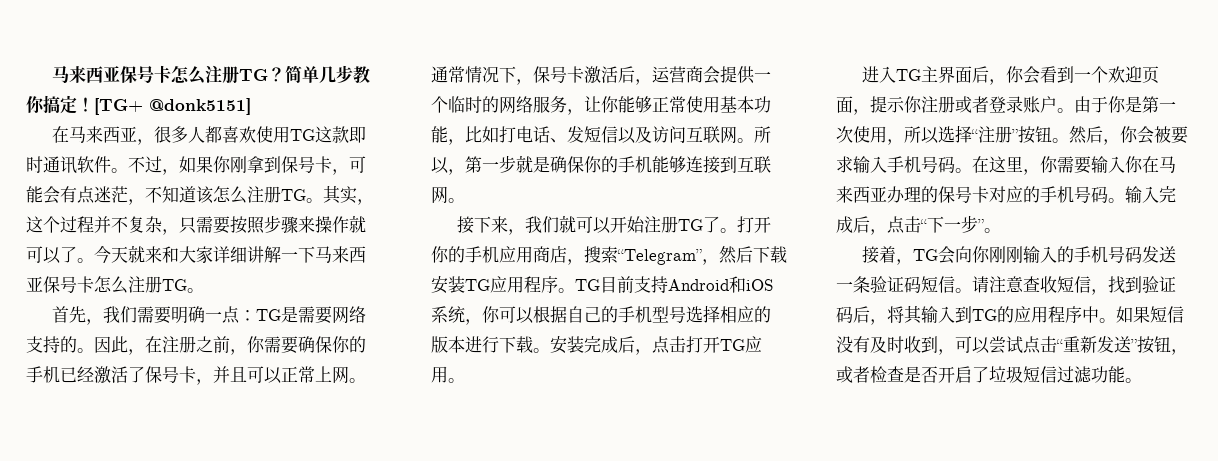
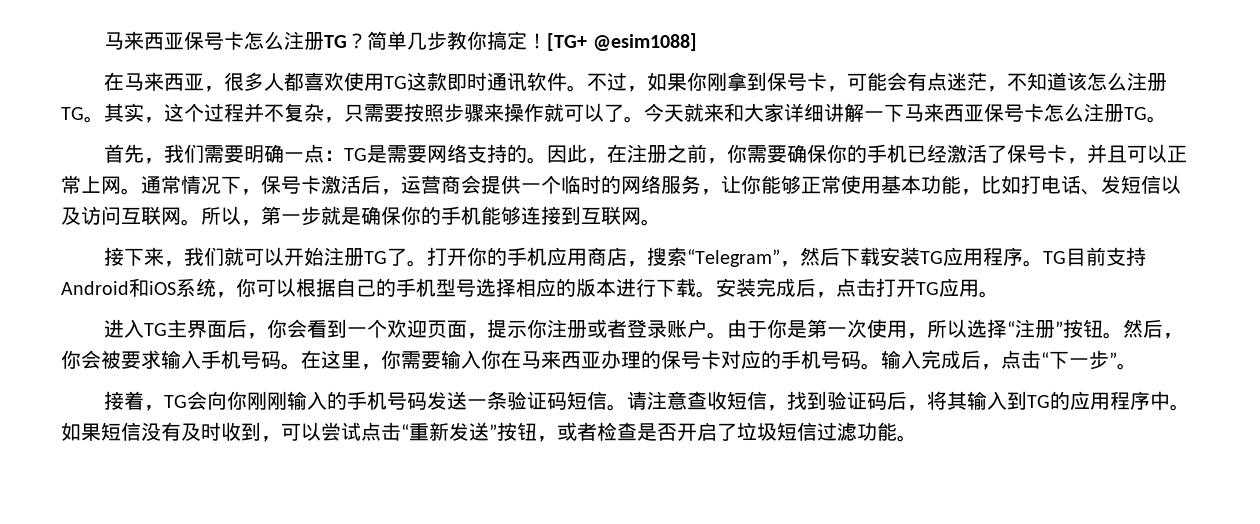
[149,98,251,115] @donk5151] -> [592,33,697,51] @esim1088]

